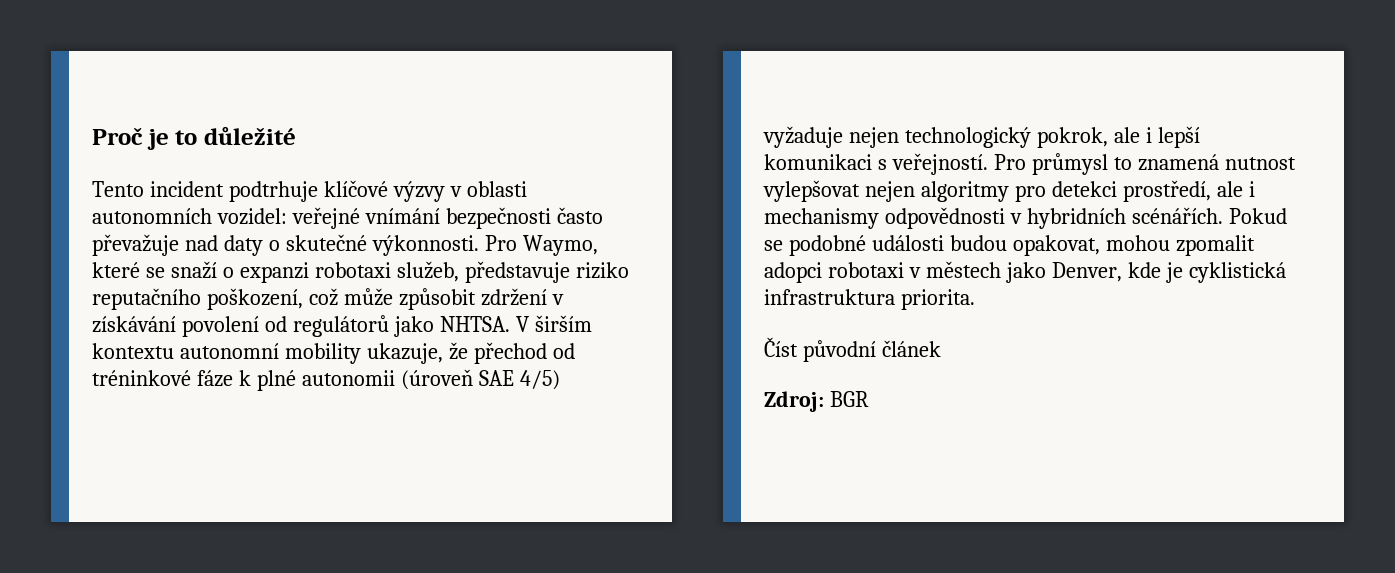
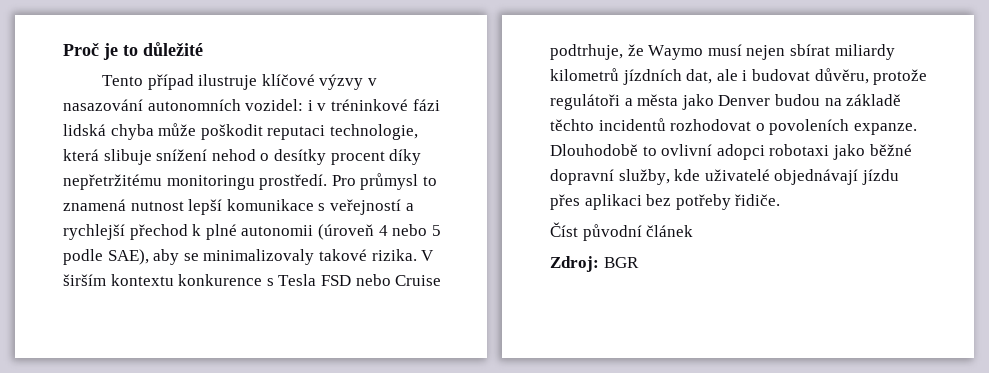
[149,181,318,202] incident podtrhuje -> [147,74,258,90] případ ilustruje
[466,181,527,197] oblasti -> [63,99,143,111] nasazování
[291,207,603,229] [92,234,598,256] [92,261,629,283] [92,288,564,310] [92,315,592,337] [92,342,575,364] [92,369,560,391] [763,126,1200,148] [764,153,988,175] veřejné vnímání bezpečnosti často převažuje nad daty o skutečné výkonnosti. Pro Waymo, které se snaží o expanzi robotaxi služeb, představuje riziko reputačního poškození, což může způsobit zdržení v získávání povolení od regulátorů jako NHTSA. V širším kontextu autonomní mobility ukazuje, že přechod od tréninkové fáze k plné autonomii (úroveň SAE 4/5) vyžaduje nejen technologický pokrok, ale i lepší komunikaci s veřejností. -> [307,99,440,111] [63,123,418,140] [63,149,422,165] [63,174,328,190] i v tréninkové fázi lidská chyba může poškodit reputaci technologie, která slibuje snížení nehod o desítky procent díky nepřetržitému monitoringu prostředí.
[763,180,1255,202] [764,207,1287,229] [764,235,1255,256] [764,261,1286,283] [764,289,975,310] vylepšovat nejen algoritmy pro detekci prostředí, ale i mechanismy odpovědnosti v hybridních scénářích. Pokud se podobné události budou opakovat, mohou zpomalit adopci robotaxi v městech jako Denver, kde je cyklistická infrastruktura priorita. -> [188,199,414,215] [63,224,441,240] [63,249,435,265] [63,274,442,286] [550,44,895,60] [550,68,928,85] [550,94,902,110] [550,118,917,135] [550,144,912,160] [550,169,899,185] [550,194,781,210] lepší komunikace s veřejností a rychlejší přechod k plné autonomii (úroveň 4 nebo 5 podle SAE), aby se minimalizovaly takové rizika. V širším kontextu konkurence s Tesla FSD nebo Cruise podtrhuje, že Waymo musí nejen sbírat miliardy kilometrů jízdních dat, ale i budovat důvěru, protože regulátoři a města jako Denver budou na základě těchto incidentů rozhodovat o povoleních expanze. Dlouhodobě to ovlivní adopci robotaxi jako běžné dopravní služby, kde uživatelé objednávají jízdu přes aplikaci bez potřeby řidiče.

